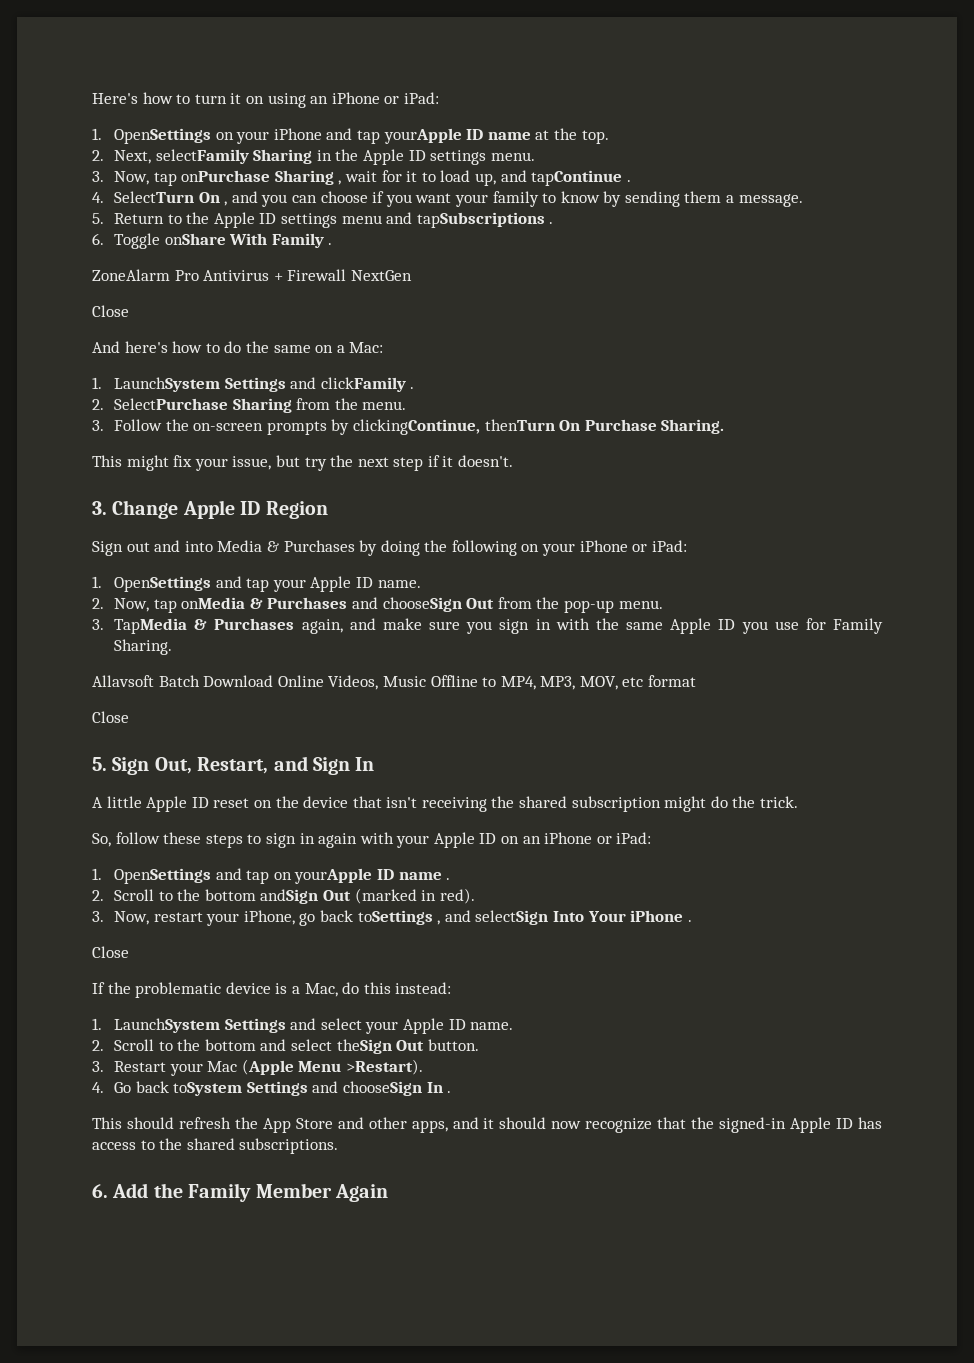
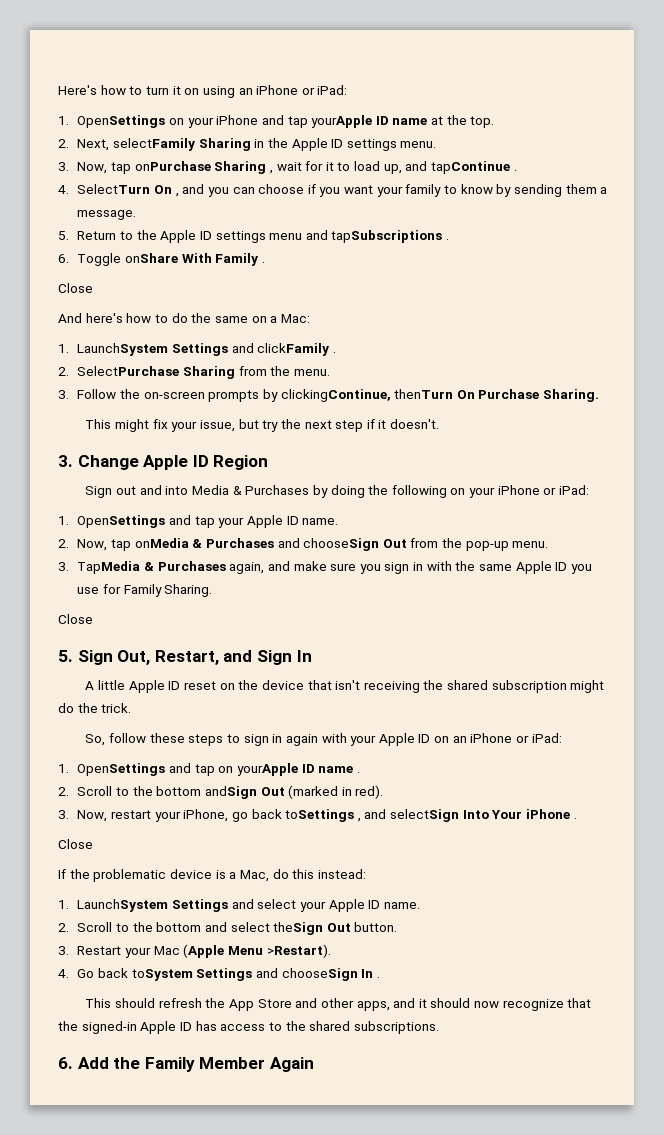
[92,269,412,281] // ZoneAlarm Pro Antivirus + Firewall NextGen -> (265, 262) none
[92,675,697,690] // Allavsoft Batch Download Online Videos, Music Offline to MP4, MP3, MOV, etc format -> (213, 590) none

